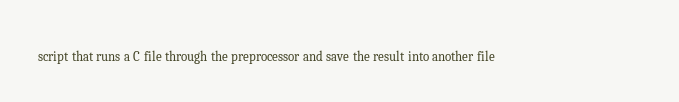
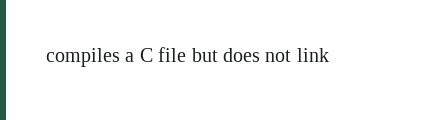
[38,50,495,64] script that runs a C file through the preprocessor and save the result into another file -> [46,47,329,67] compiles a C file but does not link

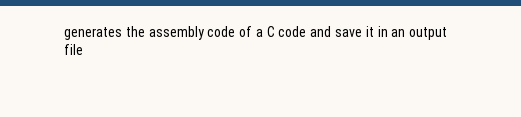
[46,47,329,67] compiles a C file but does not link -> [64,26,448,40] [64,44,83,55] generates the assembly code of a C code and save it in an output file

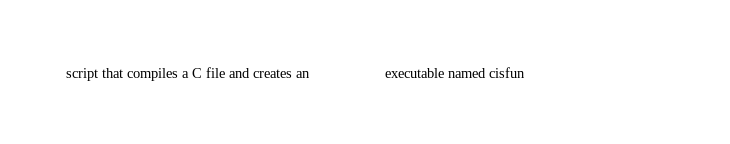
[64,26,448,40] [64,44,83,55] generates the assembly code of a C code and save it in an output file -> [66,67,525,81] script that compiles a C file and creates an executable named cisfun

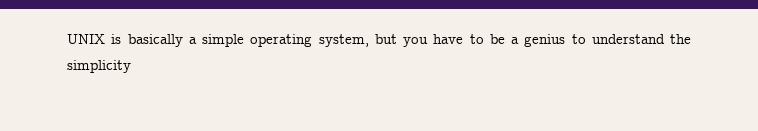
[66,67,525,81] script that compiles a C file and creates an executable named cisfun -> [67,34,691,47] [67,60,131,73] UNIX is basically a simple operating system, but you have to be a genius to understand the simplicity

